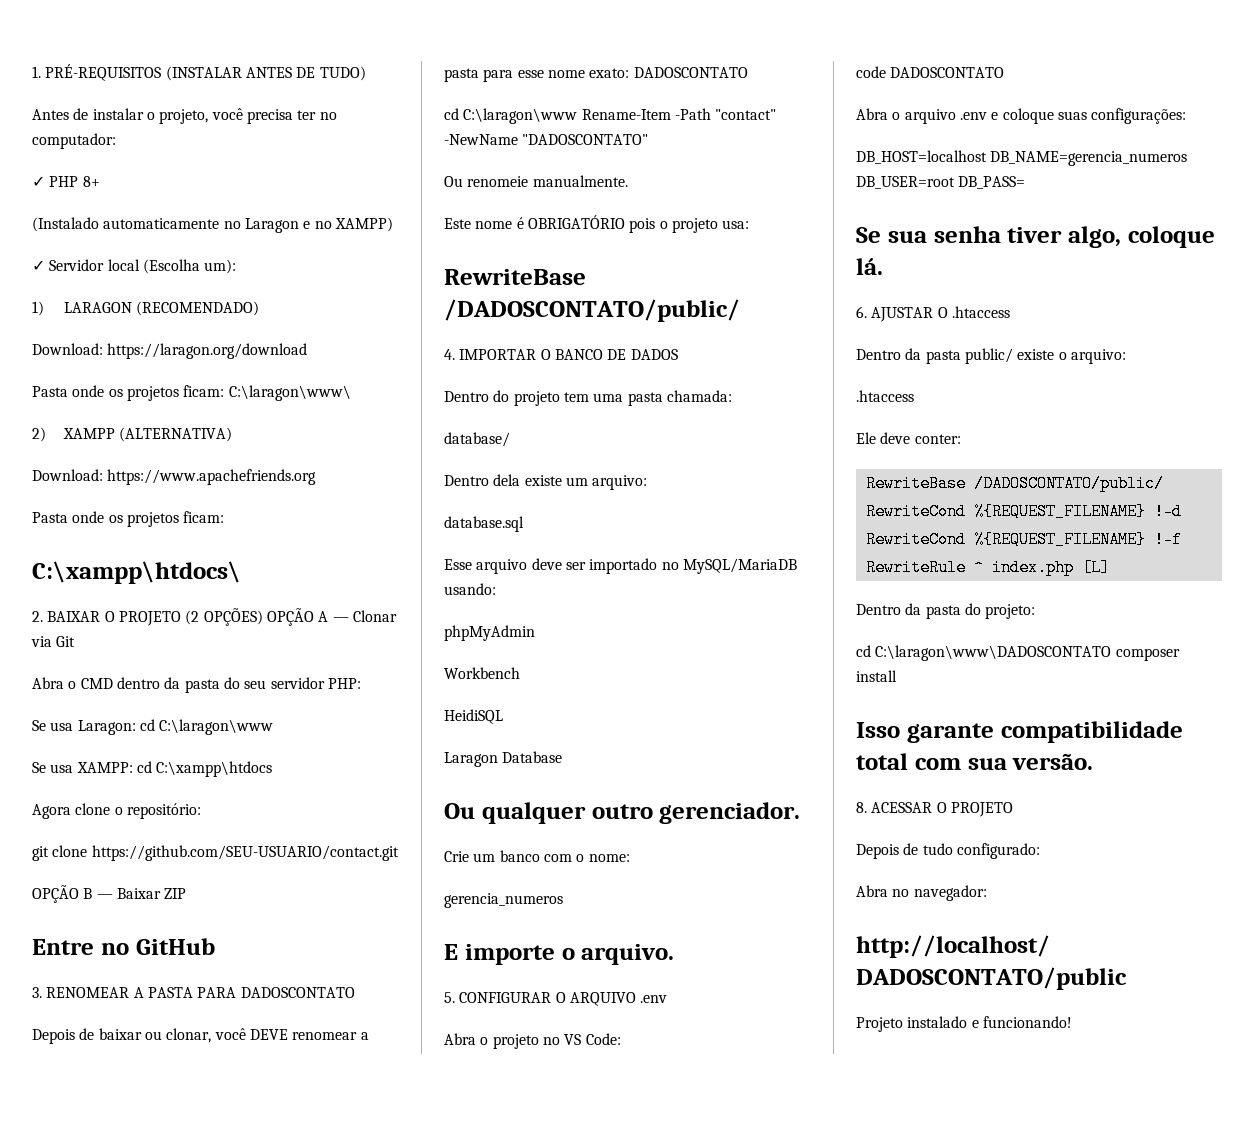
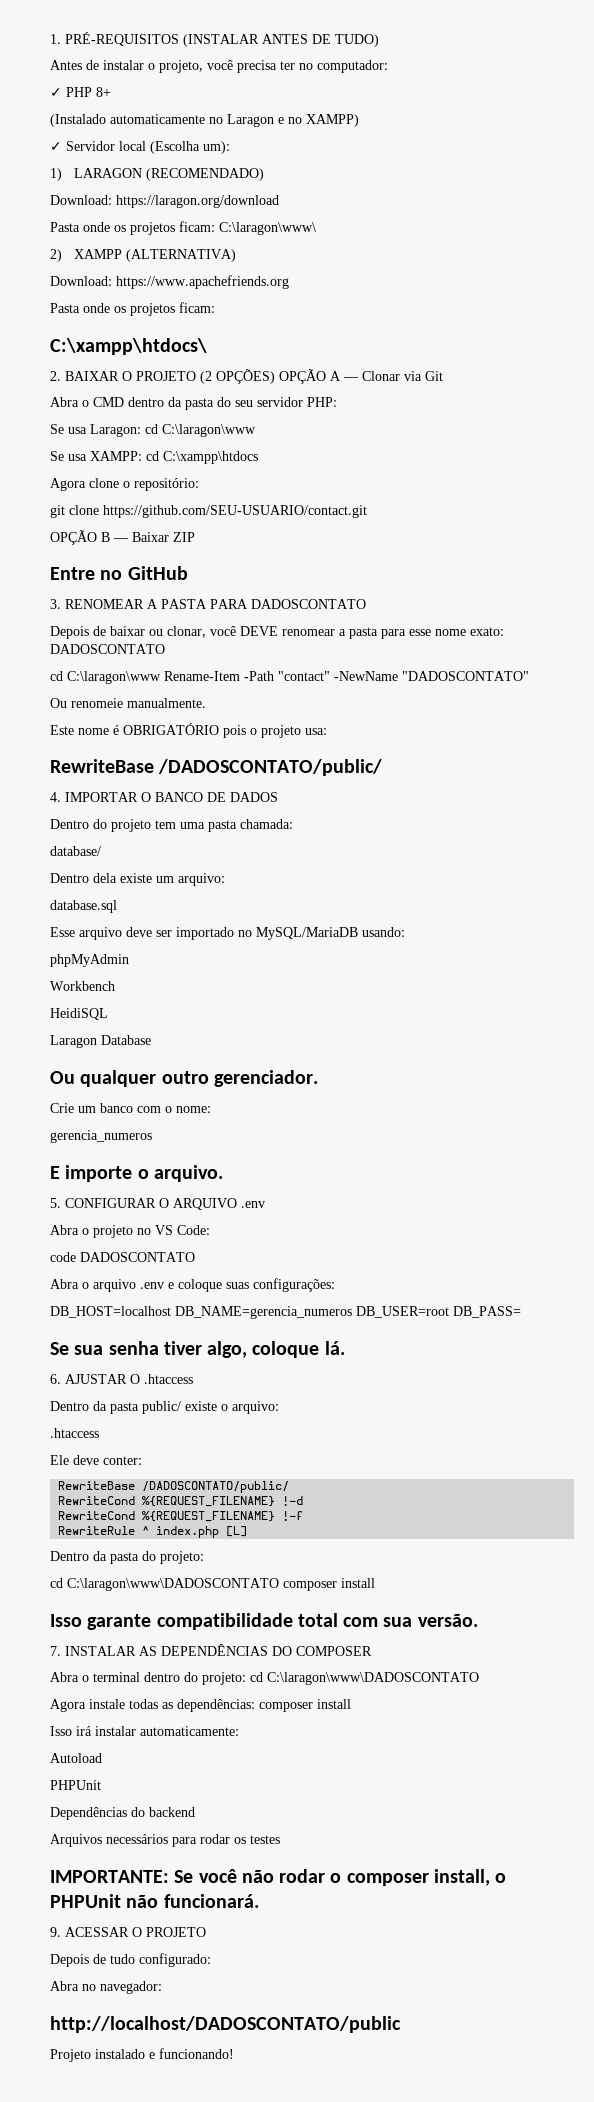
[856,802,867,813] 8. -> [50,1644,372,1656] [50,1672,479,1685] [50,1699,351,1712] [50,1726,239,1736] [50,1753,102,1763] [50,1780,101,1790] [50,1807,195,1820] [50,1834,280,1847] [50,1869,507,1886] [50,1894,259,1908] [50,1927,61,1937] 7. INSTALAR AS DEPENDÊNCIAS DO COMPOSER // Abra o terminal dentro do projeto: cd C:\laragon\www\DADOSCONTATO // Agora instale todas as dependências: composer install // Isso irá instalar automaticamente: // Autoload // PHPUnit // Dependências do backend // Arquivos necessários para rodar os testes // IMPORTANTE: Se você não rodar o composer install, o PHPUnit não funcionará. // 9.

